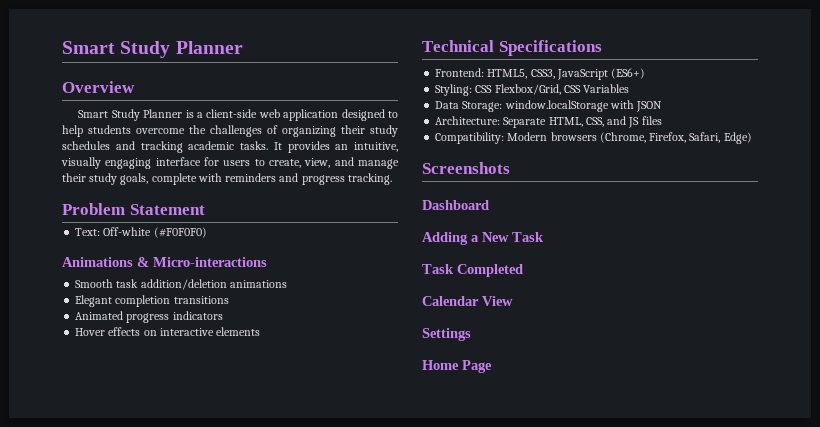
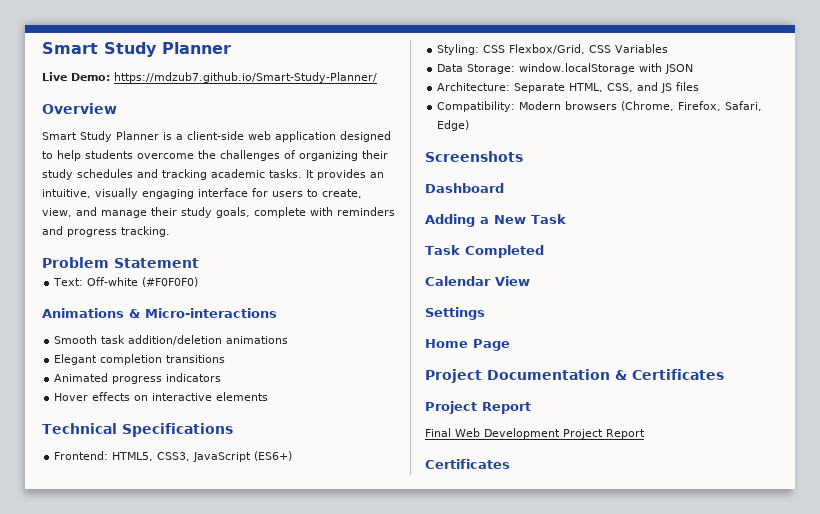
[62,41,243,58] Smart Study Planner -> [42,42,231,57] [42,72,377,83] Smart Study Planner // Live Demo: https://mdzub7.github.io/Smart-Study-Planner/
(492, 366) none -> [425,369,724,383] [425,401,531,414] [425,428,645,439] [425,459,510,469] // Project Documentation & Certificates // Project Report // Final Web Development Project Report // Certificates

